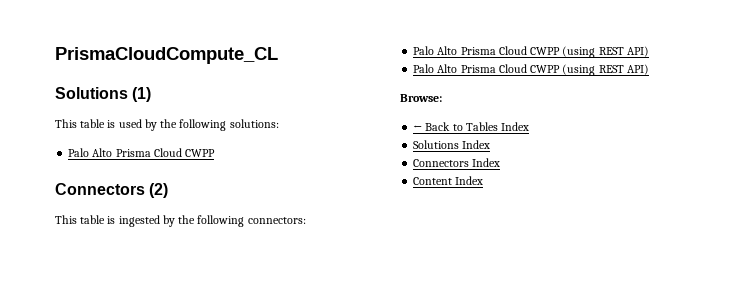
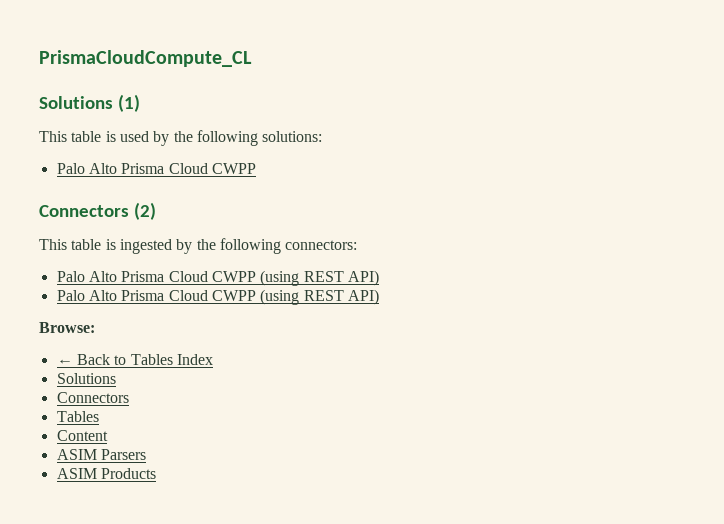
[462,140,491,149] [413,158,501,167] Index // Connectors Index -> [56,392,129,403] [56,411,99,422] // Connectors // Tables
[455,176,484,185] Index -> [56,449,146,460] [56,468,156,479] // ASIM Parsers // ASIM Products

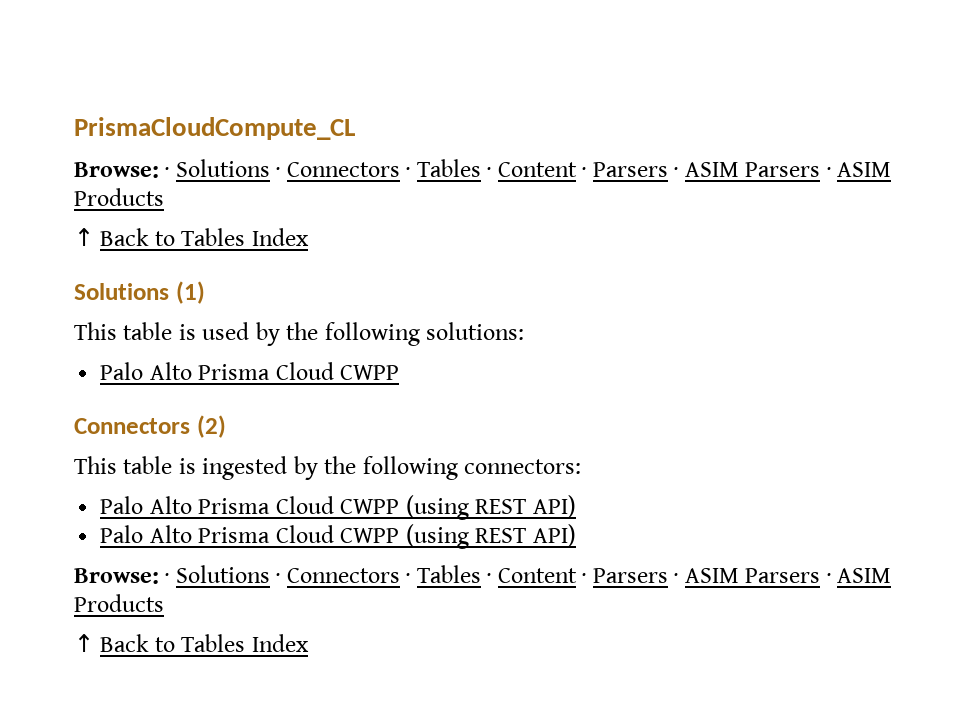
(252, 58) none -> [74,159,892,178] [74,188,164,206] [74,228,309,246] // Browse: · Solutions · Connectors · Tables · Content · Parsers · ASIM Parsers · ASIM Products // ↑ Back to Tables Index
[56,354,213,365] [56,373,116,384] [56,392,129,403] [56,411,99,422] [56,430,108,441] [56,449,146,460] [56,468,156,479] // ← Back to Tables Index // Solutions // Connectors // Tables // Content // ASIM Parsers // ASIM Products -> [165,565,892,583] [74,594,164,612] [74,634,309,652] · Solutions · Connectors · Tables · Content · Parsers · ASIM Parsers · ASIM Products // ↑ Back to Tables Index

